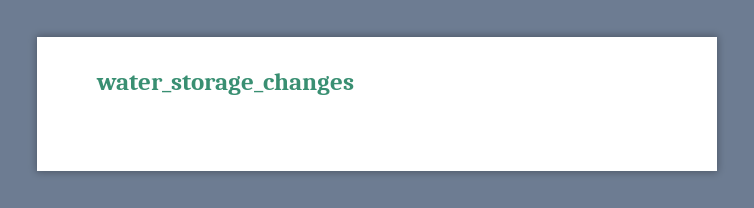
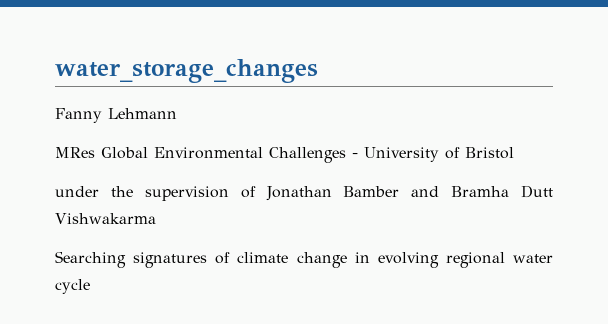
(354, 84) none -> [55,108,177,123] [55,147,514,163] [55,185,553,201] [55,213,156,224] [55,251,553,268] [55,279,90,294] // Fanny Lehmann // MRes Global Environmental Challenges - University of Bristol // under the supervision of Jonathan Bamber and Bramha Dutt Vishwakarma // Searching signatures of climate change in evolving regional water cycle

